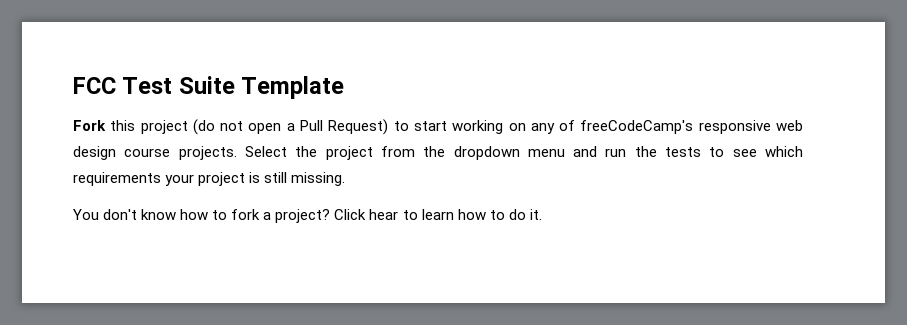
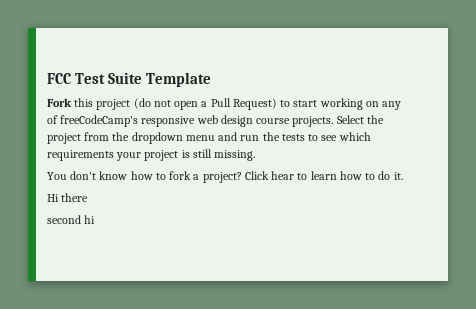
(542, 214) none -> [47,193,89,202] [47,215,96,224] // Hi there // second hi

